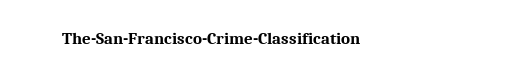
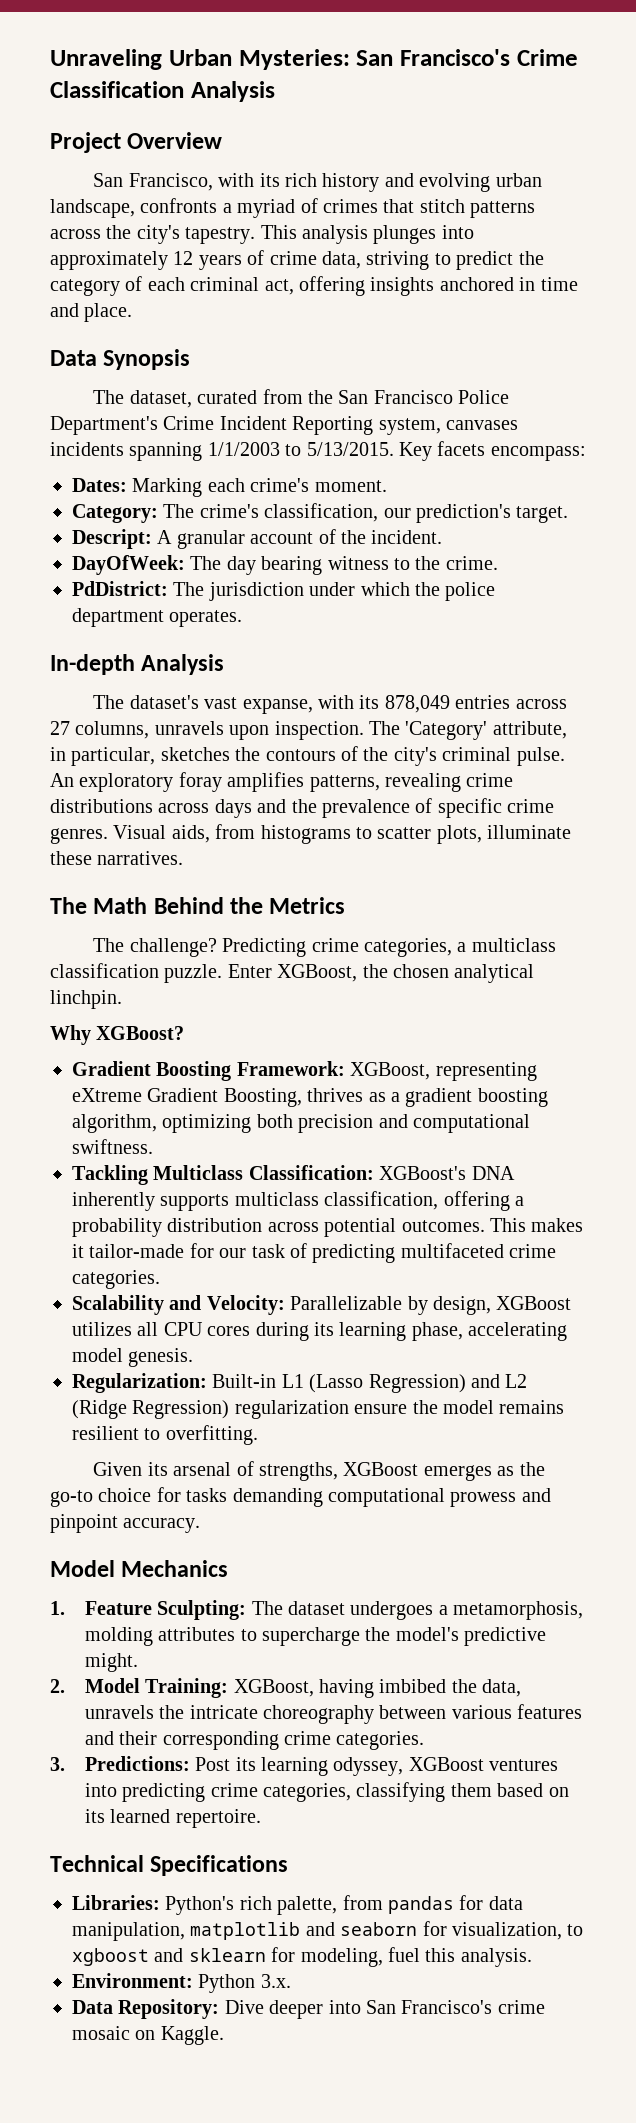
[62,32,360,44] The-San-Francisco-Crime-Classification -> [50,49,578,70] [50,81,275,102] [50,132,223,153] [93,173,542,192] [50,198,536,218] [50,225,474,244] [50,250,544,270] [50,276,578,296] [50,303,133,322] [50,349,191,370] [93,389,510,408] [50,416,518,435] [50,441,586,461] [72,478,387,497] [72,503,569,523] [72,529,443,549] [72,555,498,575] [72,581,496,601] [72,608,243,627] [50,654,225,675] [93,695,567,714] [50,721,567,740] [50,746,565,766] [50,772,514,792] [50,798,555,818] [50,824,572,844] [50,851,184,865] [50,897,346,914] [93,938,556,957] [50,963,535,983] [50,990,122,1009] [50,1025,185,1045] [72,1061,537,1081] [72,1088,548,1107] [72,1114,530,1133] [72,1139,153,1154] [72,1165,515,1185] [72,1191,524,1211] [72,1218,584,1237] [72,1243,557,1263] [72,1270,160,1289] [72,1295,572,1315] [72,1322,568,1341] [72,1348,194,1367] [72,1373,528,1393] [72,1400,565,1419] [72,1425,258,1445] [93,1461,545,1481] [50,1487,551,1507] [50,1514,201,1533] [50,1560,229,1577] [50,1600,584,1620] [84,1627,547,1646] [84,1653,138,1672] [50,1678,522,1698] [84,1704,583,1724] [84,1731,425,1750] [50,1756,559,1776] [84,1782,569,1802] [84,1809,261,1828] [50,1855,289,1876] [72,1895,523,1915] [72,1921,584,1941] [72,1947,532,1967] [72,1973,291,1993] [72,1999,545,2019] [72,2026,224,2045] Unraveling Urban Mysteries: San Francisco's Crime Classification Analysis // Project Overview // San Francisco, with its rich history and evolving urban landscape, confronts a myriad of crimes that stitch patterns across the city's tapestry. This analysis plunges into approximately 12 years of crime data, striving to predict the category of each criminal act, offering insights anchored in time and place. // Data Synopsis // The dataset, curated from the San Francisco Police Department's Crime Incident Reporting system, canvases incidents spanning 1/1/2003 to 5/13/2015. Key facets encompass: // Dates: Marking each crime's moment. // Category: The crime's classification, our prediction's target. // Descript: A granular account of the incident. // DayOfWeek: The day bearing witness to the crime. // PdDistrict: The jurisdiction under which the police department operates. // In-depth Analysis // The dataset's vast expanse, with its 878,049 entries across 27 columns, unravels upon inspection. The 'Category' attribute, in particular, sketches the contours of the city's criminal pulse. An exploratory foray amplifies patterns, revealing crime distributions across days and the prevalence of specific crime genres. Visual aids, from histograms to scatter plots, illuminate these narratives. // The Math Behind the Metrics // The challenge? Predicting crime categories, a multiclass classification puzzle. Enter XGBoost, the chosen analytical linchpin. // Why XGBoost? // Gradient Boosting Framework: XGBoost, representing eXtreme Gradient Boosting, thrives as a gradient boosting algorithm, optimizing both precision and computational swiftness. // Tackling Multiclass Classification: XGBoost's DNA inherently supports multiclass classification, offering a probability distribution across potential outcomes. This makes it tailor-made for our task of predicting multifaceted crime categories. // Scalability and Velocity: Parallelizable by design, XGBoost utilizes all CPU cores during its learning phase, accelerating model genesis. // Regularization: Built-in L1 (Lasso Regression) and L2 (Ridge Regression) regularization ensure the model remains resilient to overfitting. // Given its arsenal of strengths, XGBoost emerges as the go-to choice for tasks demanding computational prowess and pinpoint accuracy. // Model Mechanics // 1. Feature Sculpting: The dataset undergoes a metamorphosis, molding attributes to supercharge the model's predictive might. // 2. Model Training: XGBoost, having imbibed the data, unravels the intricate choreography between various features and their corresponding crime categories. // 3. Predictions: Post its learning odyssey, XGBoost ventures into predicting crime categories, classifying them based on its learned repertoire. // Technical Specifications // Libraries: Python's rich palette, from pandas for data manipulation, matplotlib and seaborn for visualization, to xgboost and sklearn for modeling, fuel this analysis. // Environment: Python 3.x. // Data Repository: Dive deeper into San Francisco's crime mosaic on Kaggle.

